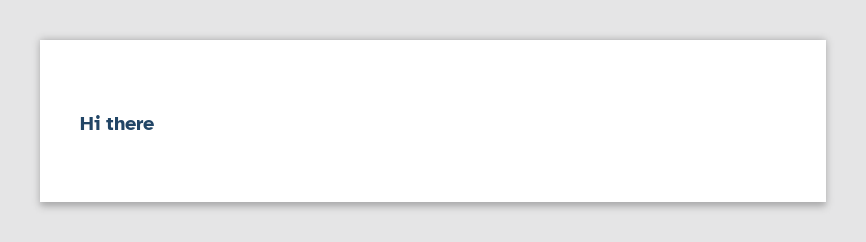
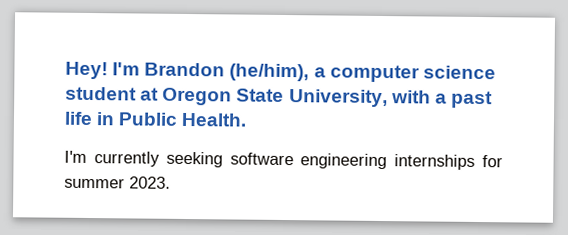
[80,115,154,130] Hi there -> [65,61,496,83] [65,86,493,109] [64,111,248,127] [64,150,503,170] [64,176,171,189] Hey! I'm Brandon (he/him), a computer science student at Oregon State University, with a past life in Public Health. // I'm currently seeking software engineering internships for summer 2023.

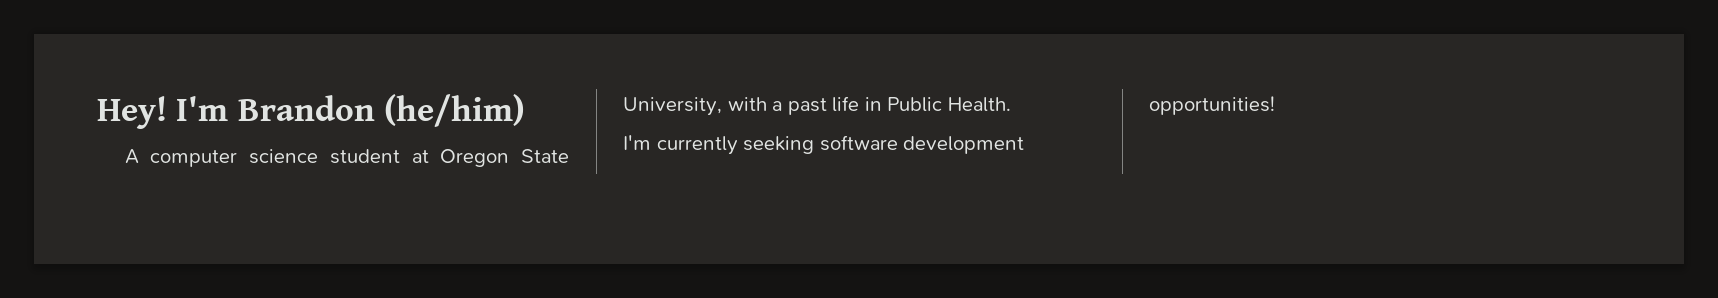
[229,63,326,82] (he/him), a -> [384,94,526,127] [124,149,139,164] (he/him) // A
[300,153,503,170] [64,176,171,189] engineering internships for summer 2023. -> [903,136,1025,154] [1149,96,1275,115] development opportunities!

